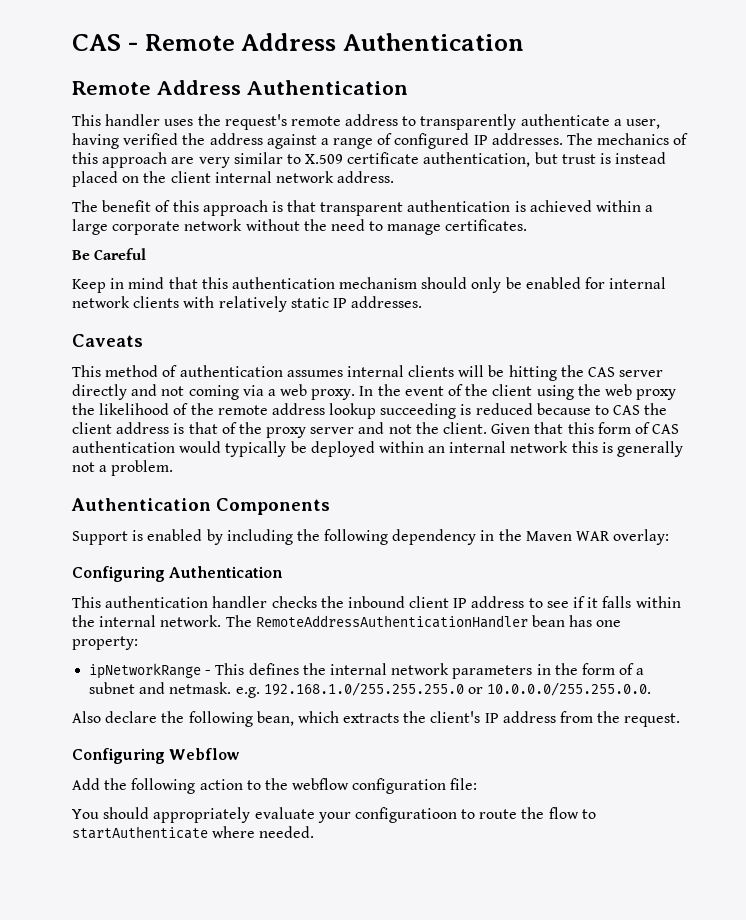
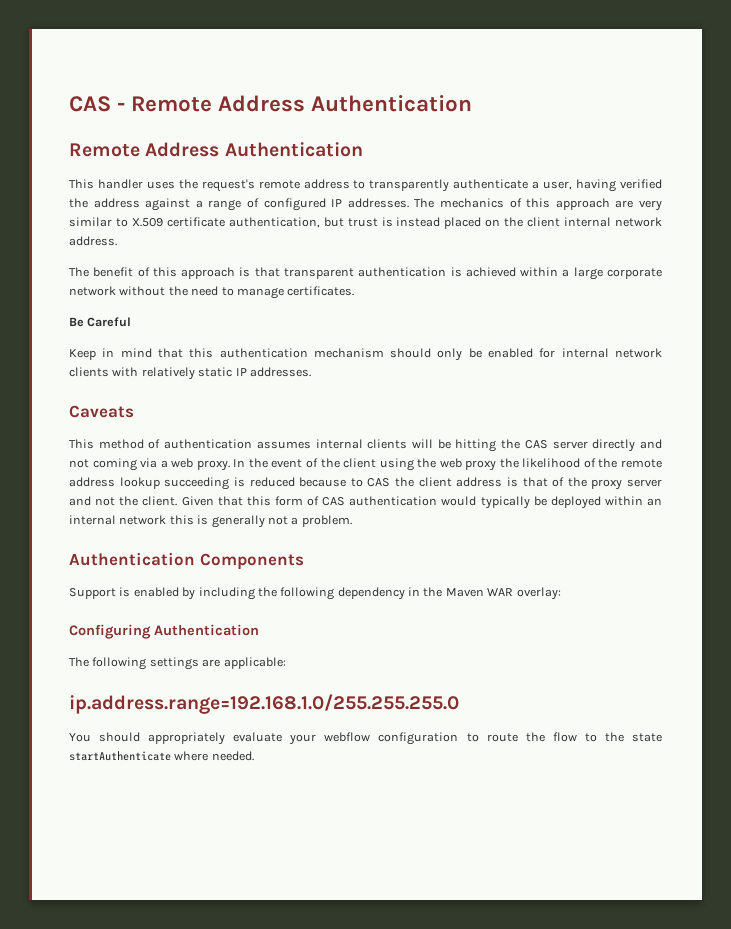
[72,596,681,608] [72,615,622,628] [72,636,138,650] [89,663,645,679] [89,682,652,698] [72,711,681,727] [72,748,241,764] [72,778,478,794] This authentication handler checks the inbound client IP address to see if it falls within the internal network. The RemoteAddressAuthenticationHandler bean has one property: // ipNetworkRange - This defines the internal network parameters in the form of a subnet and netmask. e.g. 192.168.1.0/255.255.255.0 or 10.0.0.0/255.255.0.0. // Also declare the following bean, which extracts the client's IP address from the request. // Configuring Webflow // Add the following action to the webflow configuration file: -> [69,657,286,670] [69,694,459,714] The following settings are applicable: // ip.address.range=192.168.1.0/255.255.255.0
[354,807,457,823] configuratioon -> [324,732,459,745] webflow configuration
(596, 814) none -> [604,732,663,742] the state

